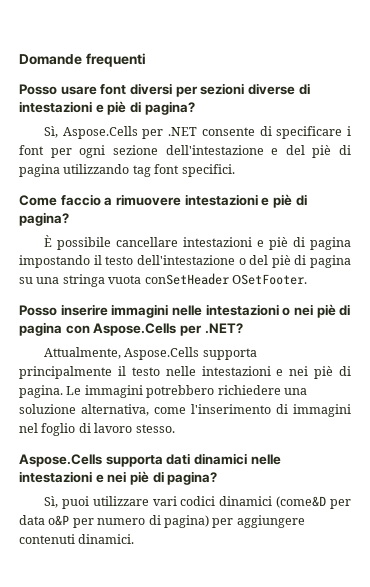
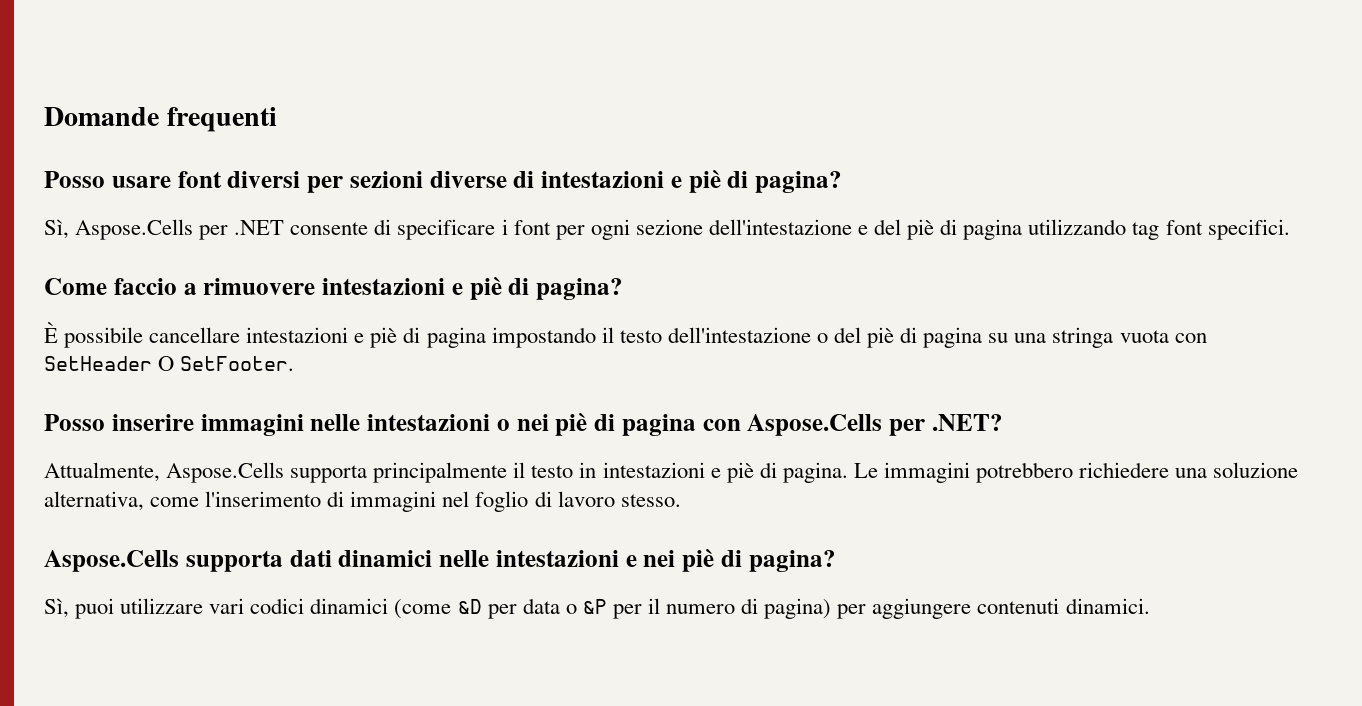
[144,273,307,285] conSetHeader OSetFooter. -> [1174,333,1207,343] [44,356,295,371] con SetHeader O SetFooter.
[165,366,309,376] nelle intestazioni e nei -> [579,462,721,478] in intestazioni e
[276,496,351,509] [19,515,94,528] (come&D per data o&P per -> [394,598,660,619] (come &D per data o &P per il

